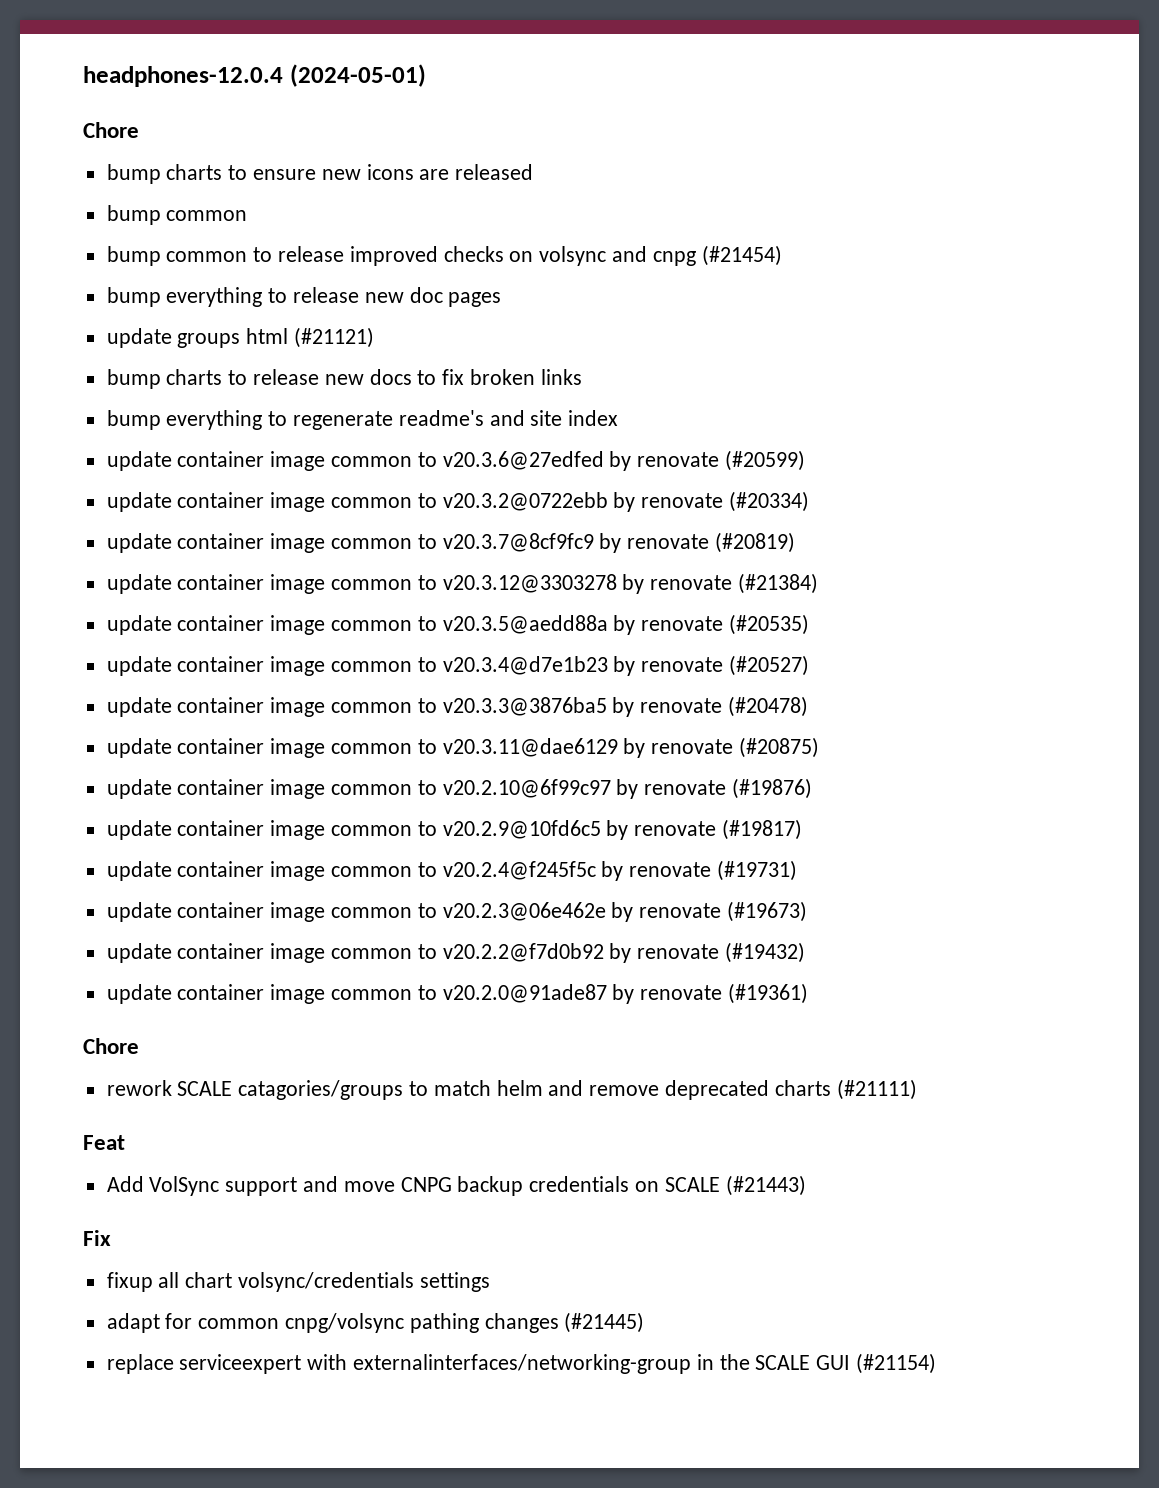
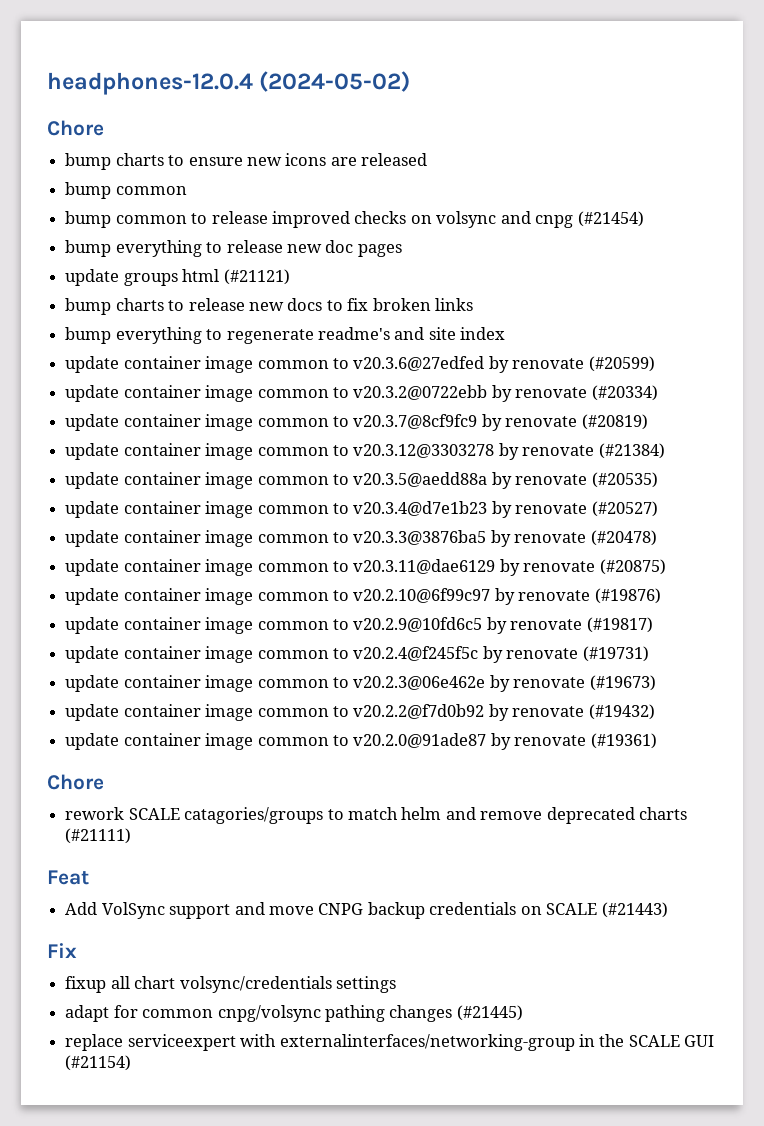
[289,64,426,87] (2024-05-01) -> [259,71,411,92] (2024-05-02)

